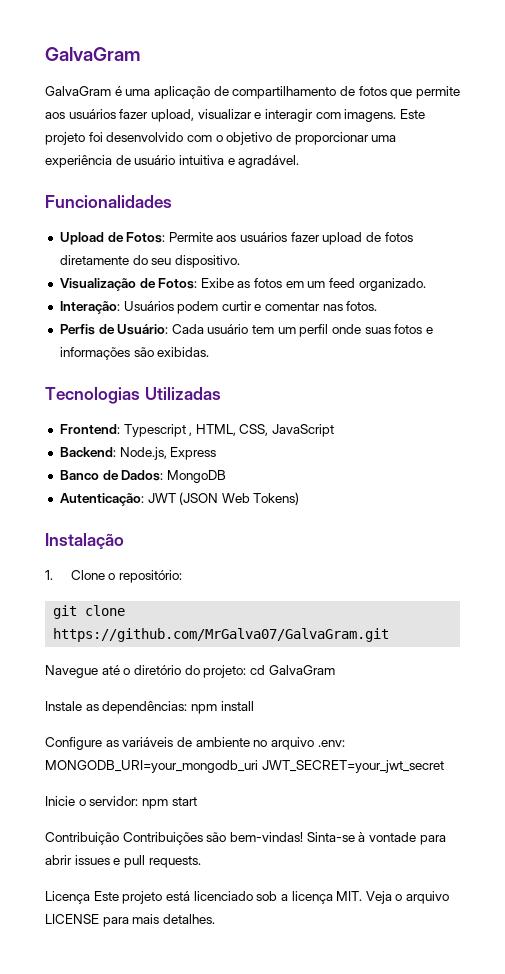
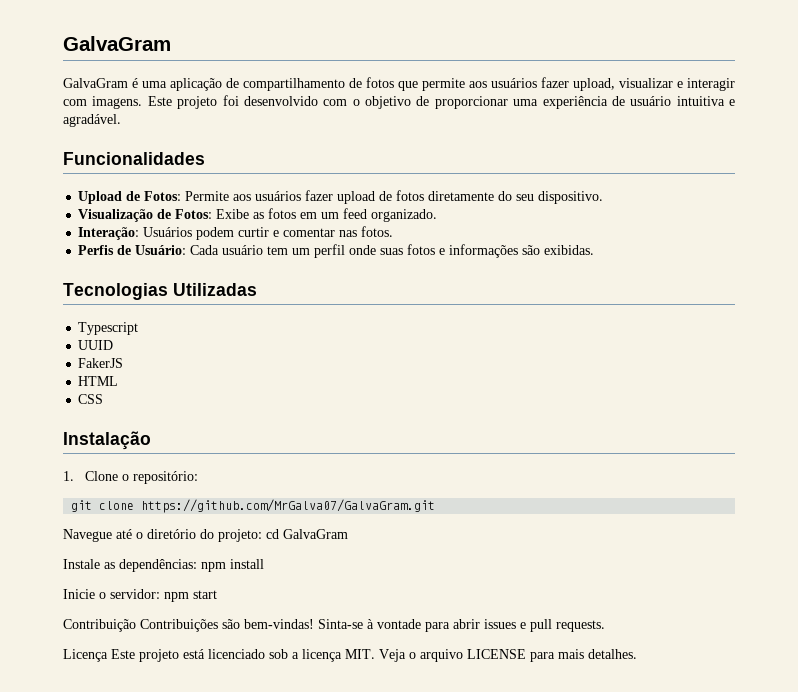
[59,424,120,434] Frontend: -> (257, 289) none
[189,424,335,437] [59,447,217,460] [59,470,226,483] [59,492,300,506] , HTML, CSS, JavaScript // Backend: Node.js, Express // Banco de Dados: MongoDB // Autenticação: JWT (JSON Web Tokens) -> [78,340,114,350] [78,358,124,368] [78,376,119,386] [78,394,104,404] // UUID // FakerJS // HTML // CSS
[45,737,345,750] [45,760,444,773] // Configure as variáveis de ambiente no arquivo .env: MONGODB_URI=your_mongodb_uri JWT_SECRET=your_jwt_secret -> (264, 564) none

